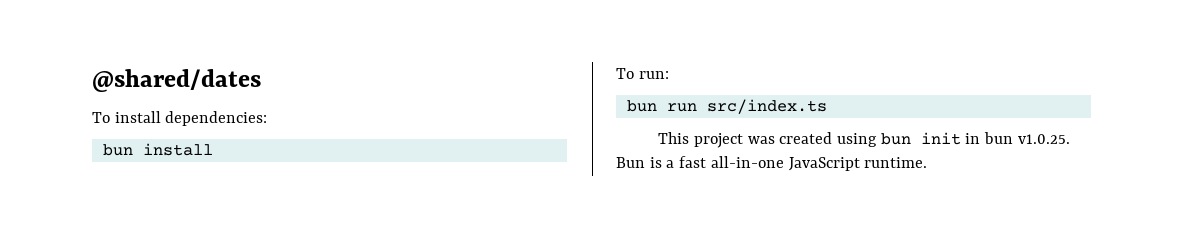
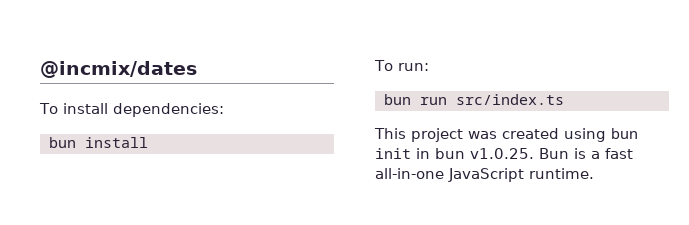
[92,69,261,92] @shared/dates -> [40,61,197,78] @incmix/dates

